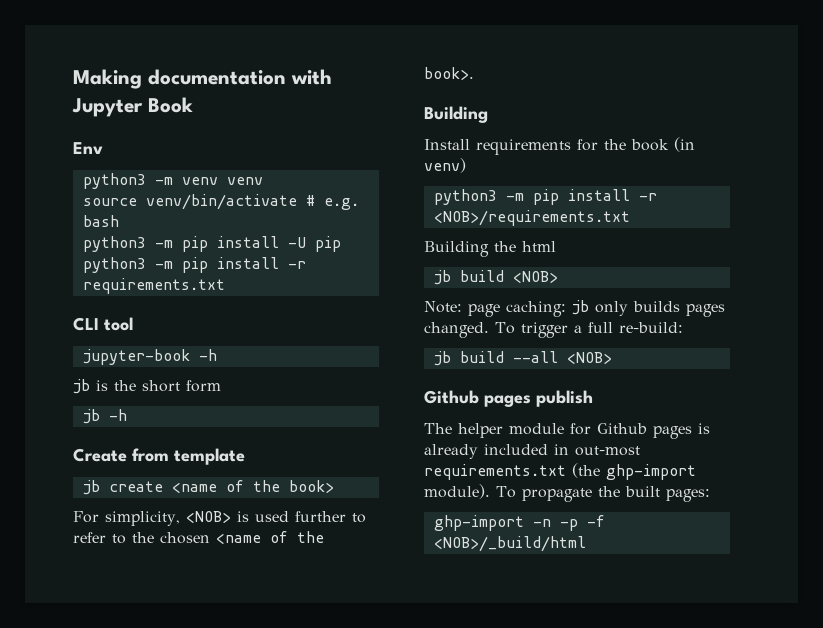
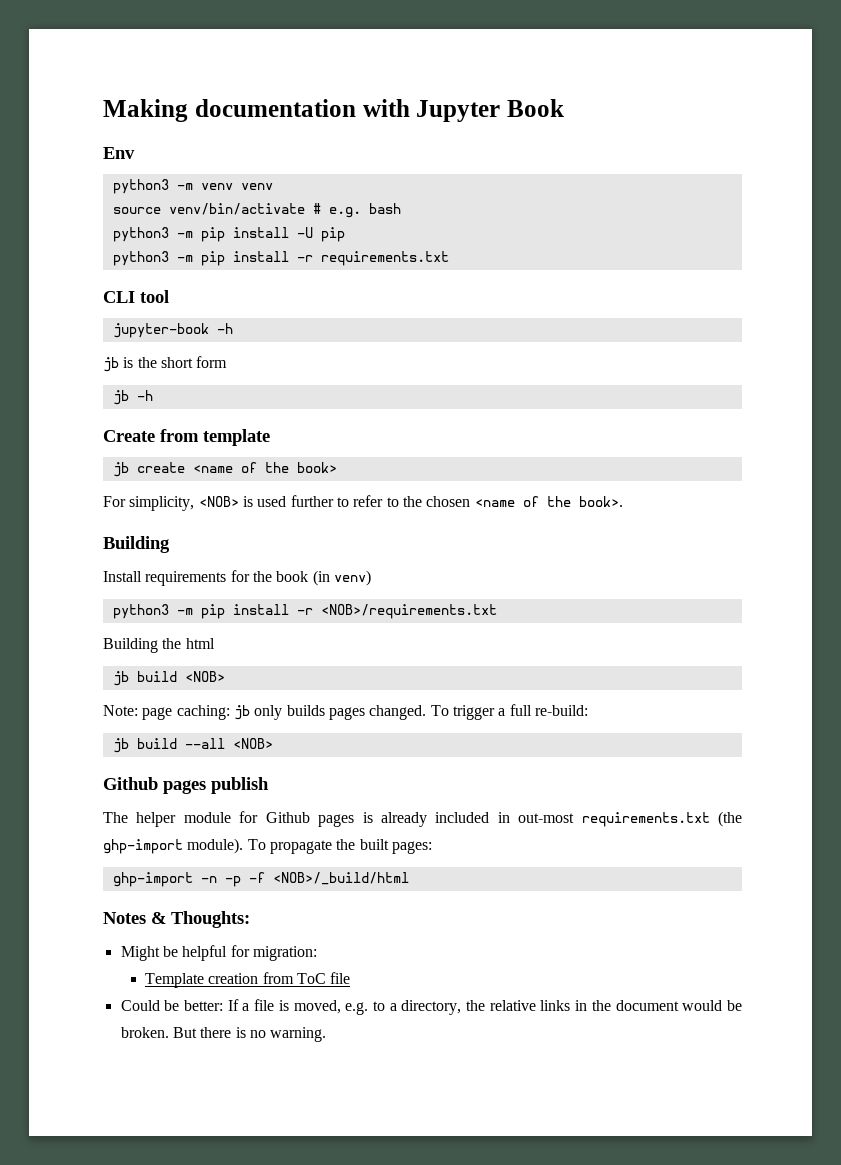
(586, 544) none -> [103,911,250,928] [120,945,317,961] [144,972,351,988] [120,999,742,1015] [120,1027,327,1042] // Notes & Thoughts: // Might be helpful for migration: // Template creation from ToC file // Could be better: If a file is moved, e.g. to a directory, the relative links in the document would be broken. But there is no warning.

